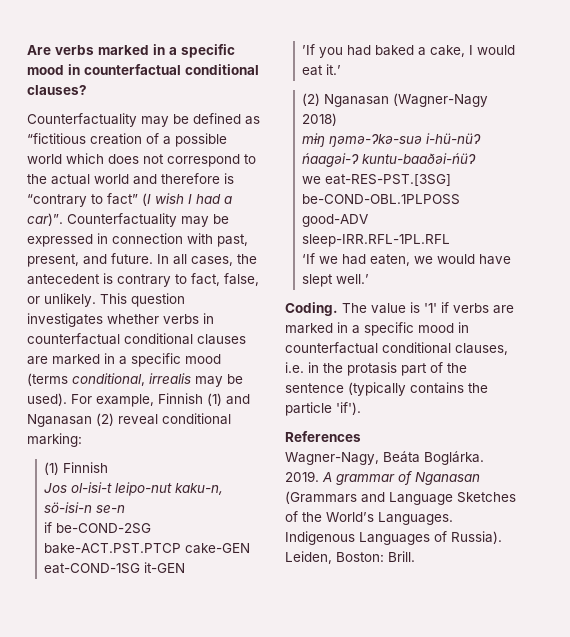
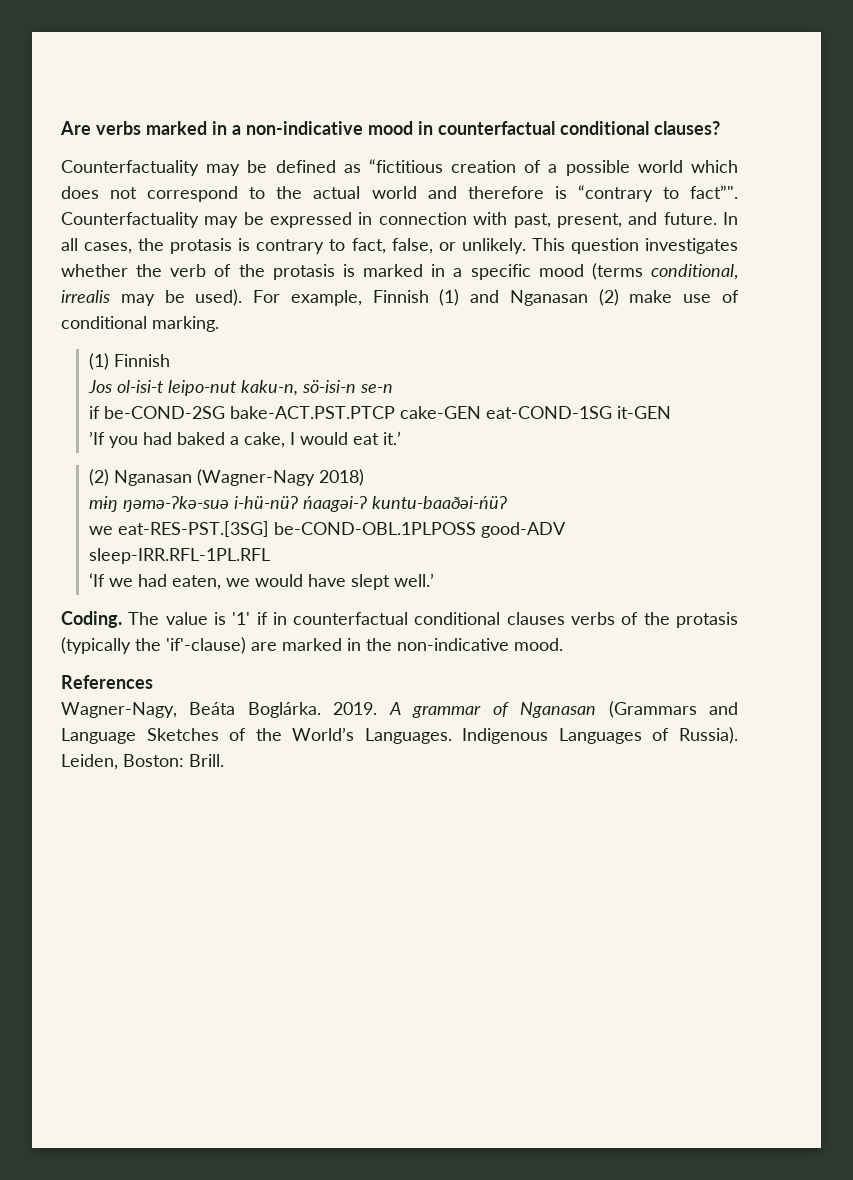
[181,44,235,58] specific -> [246,121,363,135] non-indicative
[107,193,232,206] [27,213,63,226] fact” (I wish I had a car)”. -> [690,185,738,199] fact”".
[27,274,100,285] antecedent -> [170,238,233,254] protasis
[163,313,214,324] [27,333,246,345] [27,356,48,365] verbs in counterfactual conditional clauses are -> [136,264,355,280] the verb of the protasis is
[118,413,231,425] [27,433,82,447] reveal conditional marking: -> [629,290,739,303] [61,316,219,332] make use of conditional marking.
[453,303,514,314] [285,322,469,336] [285,342,508,355] [285,362,467,376] [285,382,488,396] [285,402,361,416] verbs are marked in a specific mood in counterfactual conditional clauses, i.e. in the protasis part of the sentence (typically contains the particle 'if'). -> [272,612,738,628] [61,637,563,654] in counterfactual conditional clauses verbs of the protasis (typically the 'if'-clause) are marked in the non-indicative mood.

